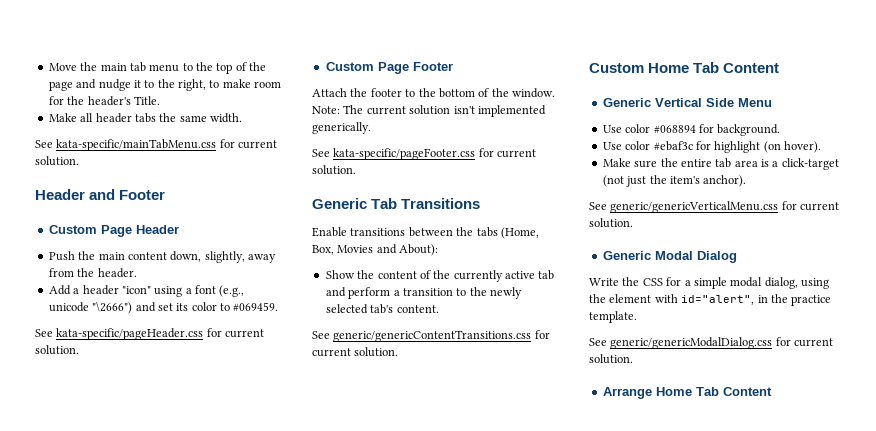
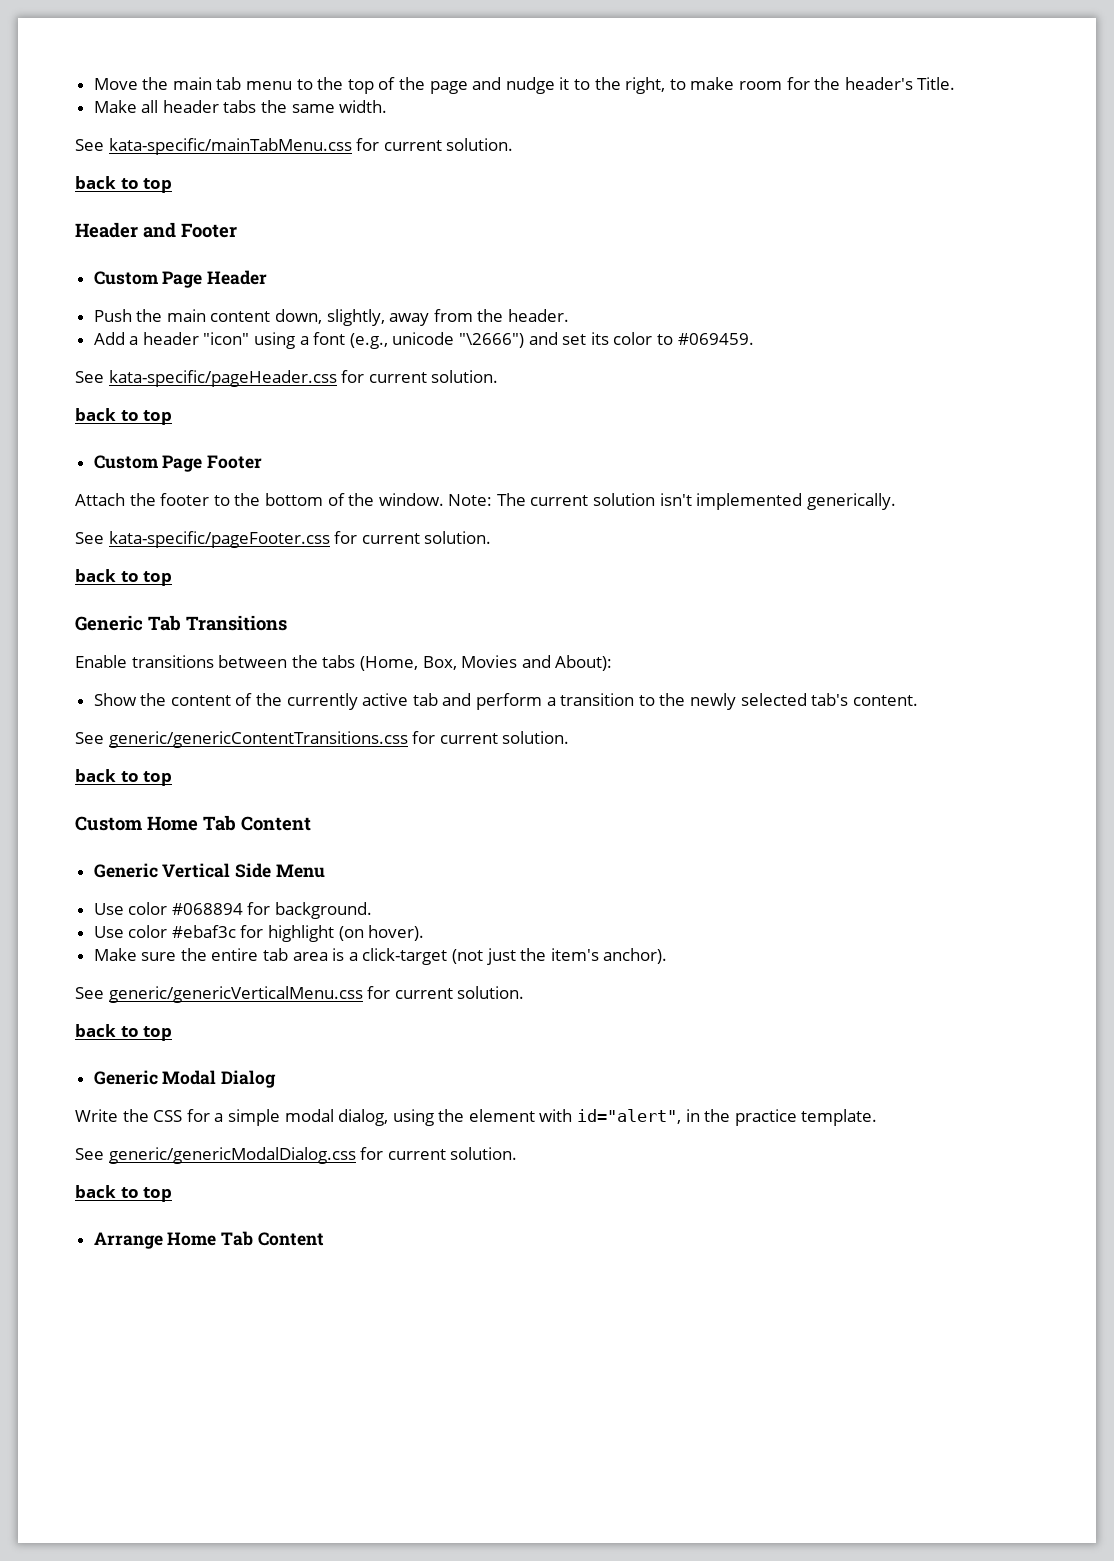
(79, 161) none -> [75,176,173,193] // back to top
(79, 350) none -> [75,408,173,425] // back to top
(356, 170) none -> [75,569,173,586] // back to top
(399, 352) none -> [75,769,173,786] // back to top
(633, 223) none -> [75,1024,173,1041] // back to top
(633, 359) none -> [75,1185,173,1202] // back to top

